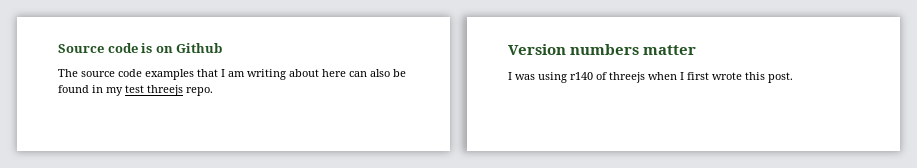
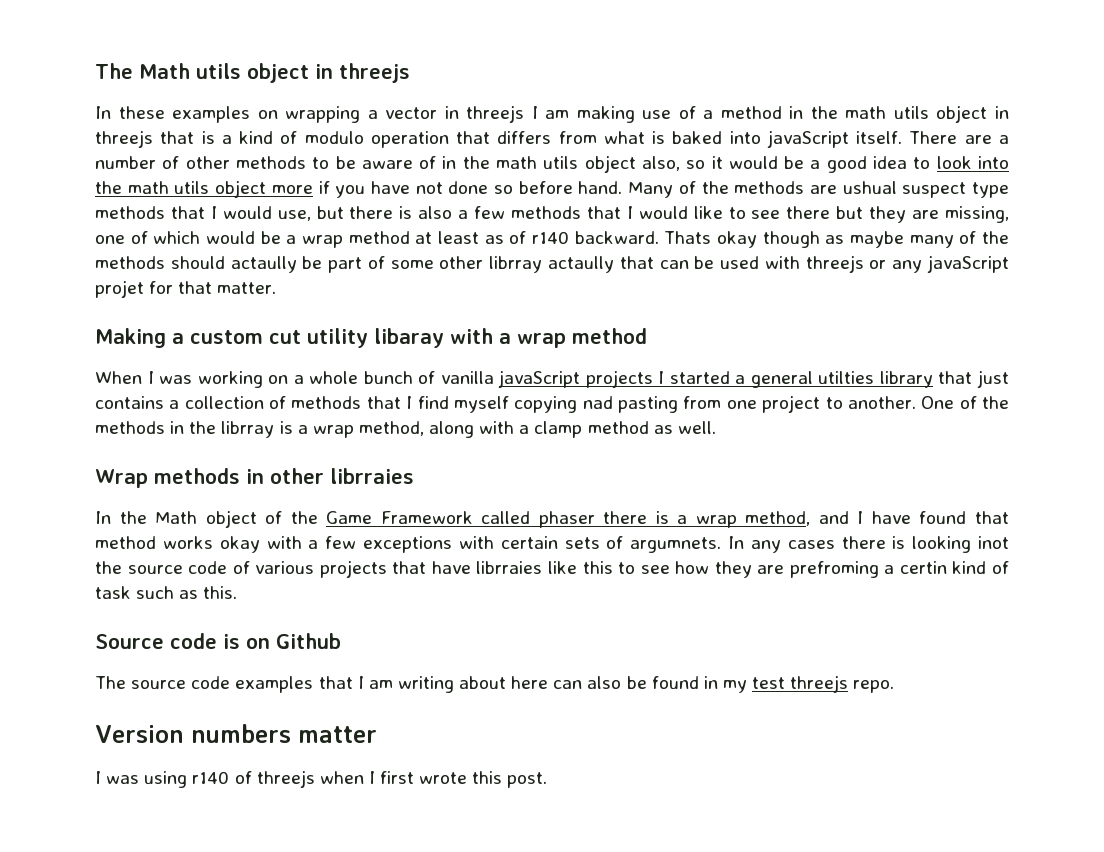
(58, 48) none -> [95,63,410,83] [95,105,1009,123] [95,130,1010,148] [95,155,1010,173] [95,180,1010,198] [95,206,1009,223] [95,231,1009,248] [95,255,1010,273] [95,280,277,298] [95,328,647,348] [95,370,1009,388] [95,395,1009,413] [95,421,716,438] [95,468,414,488] [95,510,1009,528] [95,536,1010,553] [95,560,1009,578] [95,586,238,599] The Math utils object in threejs // In these examples on wrapping a vector in threejs I am making use of a method in the math utils object in threejs that is a kind of modulo operation that differs from what is baked into javaScript itself. There are a number of other methods to be aware of in the math utils object also, so it would be a good idea to look into the math utils object more if you have not done so before hand. Many of the methods are ushual suspect type methods that I would use, but there is also a few methods that I would like to see there but they are missing, one of which would be a wrap method at least as of r140 backward. Thats okay though as maybe many of the methods should actaully be part of some other librray actaully that can be used with threejs or any javaScript projet for that matter. // Making a custom cut utility libaray with a wrap method // When I was working on a whole bunch of vanilla javaScript projects I started a general utilties library that just contains a collection of methods that I find myself copying nad pasting from one project to another. One of the methods in the librray is a wrap method, along with a clamp method as well. // Wrap methods in other librraies // In the Math object of the Game Framework called phaser there is a wrap method, and I have found that method works okay with a few exceptions with certain sets of argumnets. In any cases there is looking inot the source code of various projects that have librraies like this to see how they are prefroming a certin kind of task such as this. //

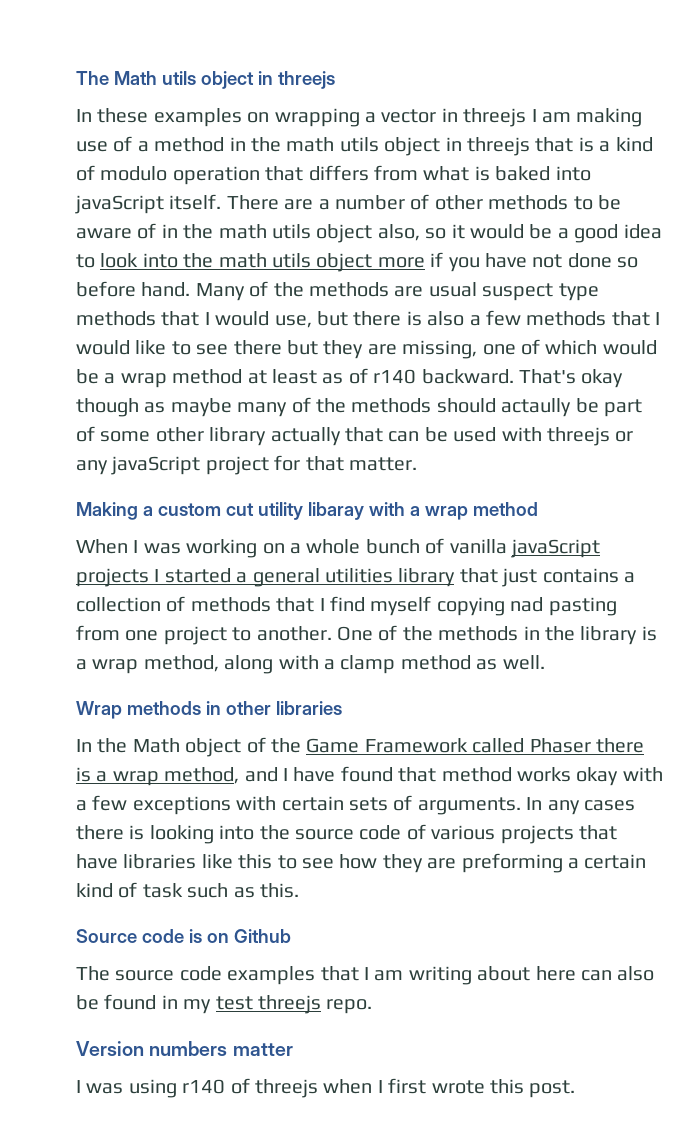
[842,181,897,194] ushual -> [428,282,477,297] usual
[664,231,712,244] Thats -> [518,369,576,384] That's
[489,256,614,273] librray actaully -> [209,427,341,446] library actually
[95,280,144,298] projet -> [205,456,269,475] project
[818,371,875,384] utilties -> [325,568,393,583] utilities
[221,421,275,438] librray -> [580,626,638,645] library
[330,468,414,484] librraies -> [275,701,342,715] libraries
[538,511,595,528] phaser -> [529,738,591,753] Phaser
[630,537,722,553] argumnets. -> [417,797,521,815] arguments.
[978,536,1010,549] inot -> [219,825,255,840] into
[476,561,543,574] librraies -> [123,854,197,869] libraries
[789,561,947,578] prefroming a certin -> [461,853,647,873] preforming a certain

